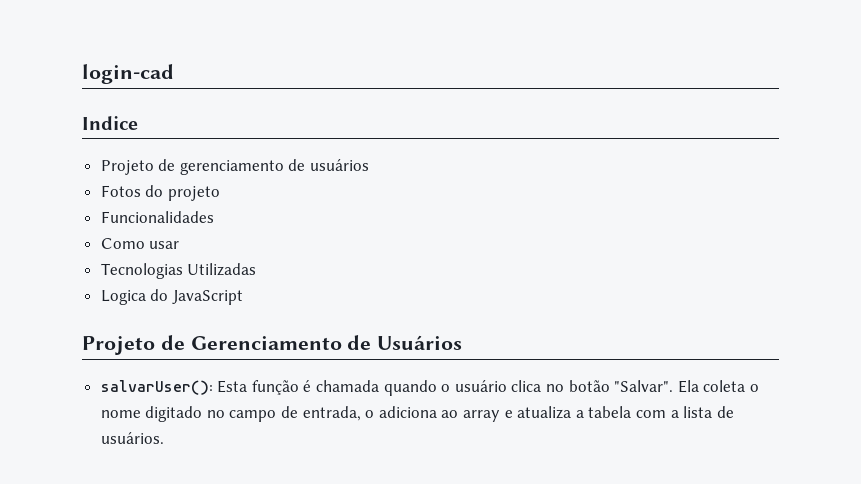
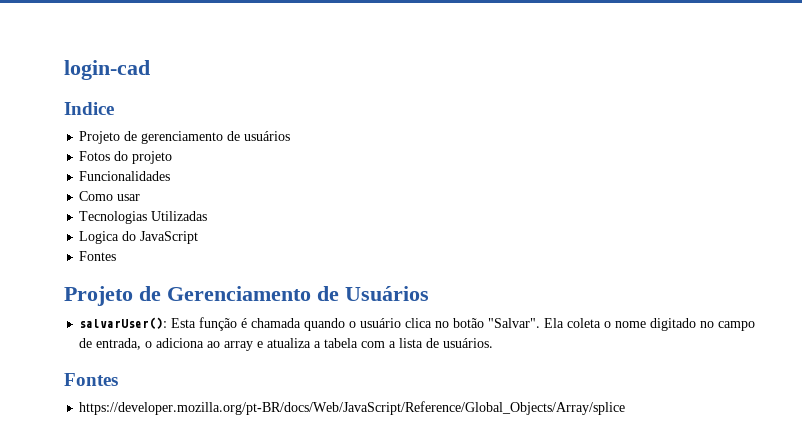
(243, 297) none -> [79,251,117,261] // Fontes
(164, 438) none -> [64,373,118,386] [79,401,626,415] // Fontes // https://developer.mozilla.org/pt-BR/docs/Web/JavaScript/Reference/Global_Objects/Array/splice

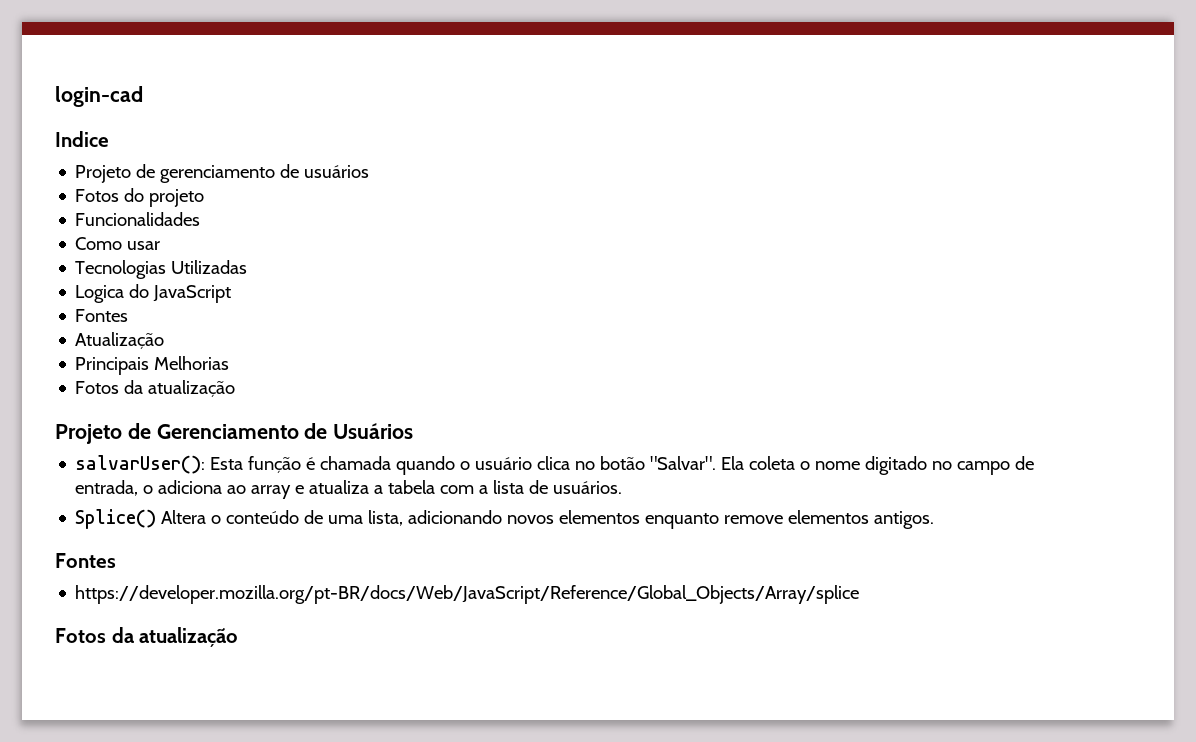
(117, 256) none -> [75,332,165,349] [75,356,230,375] [75,380,236,397] // Atualização // Principais Melhorias // Fotos da atualização
(494, 343) none -> [75,509,935,529] // Splice() Altera o conteúdo de uma lista, adicionando novos elementos enquanto remove elementos antigos.
(626, 408) none -> [55,627,239,647] // Fotos da atualização

